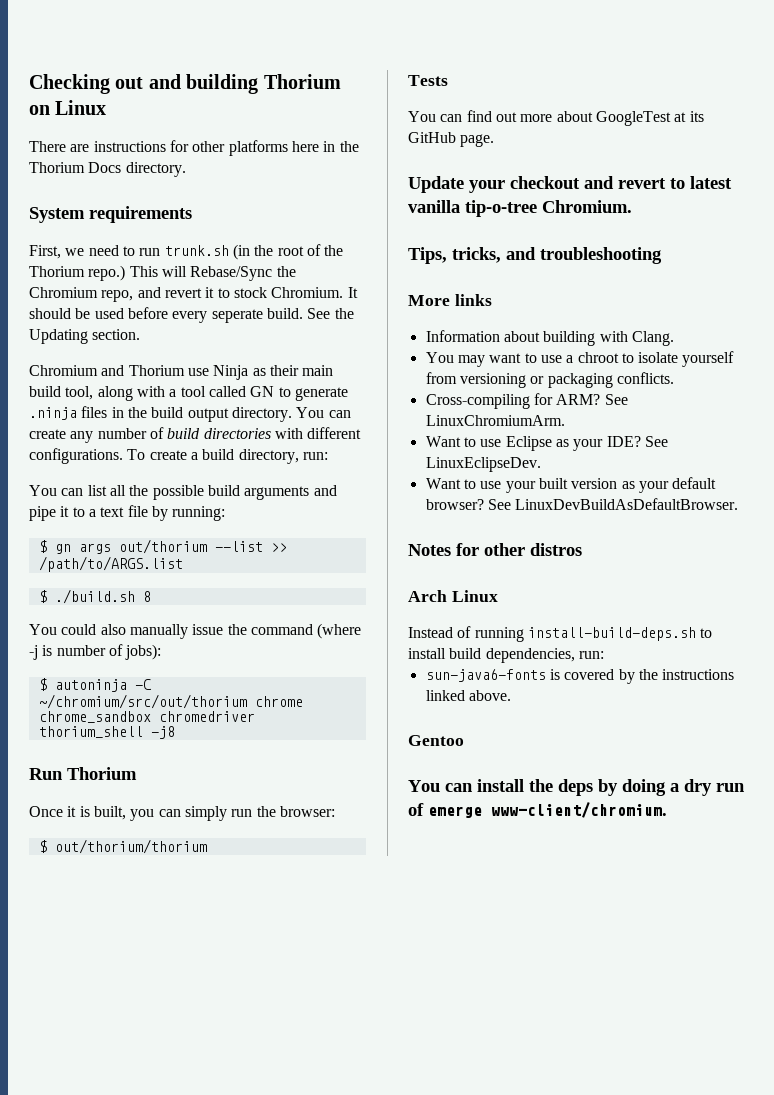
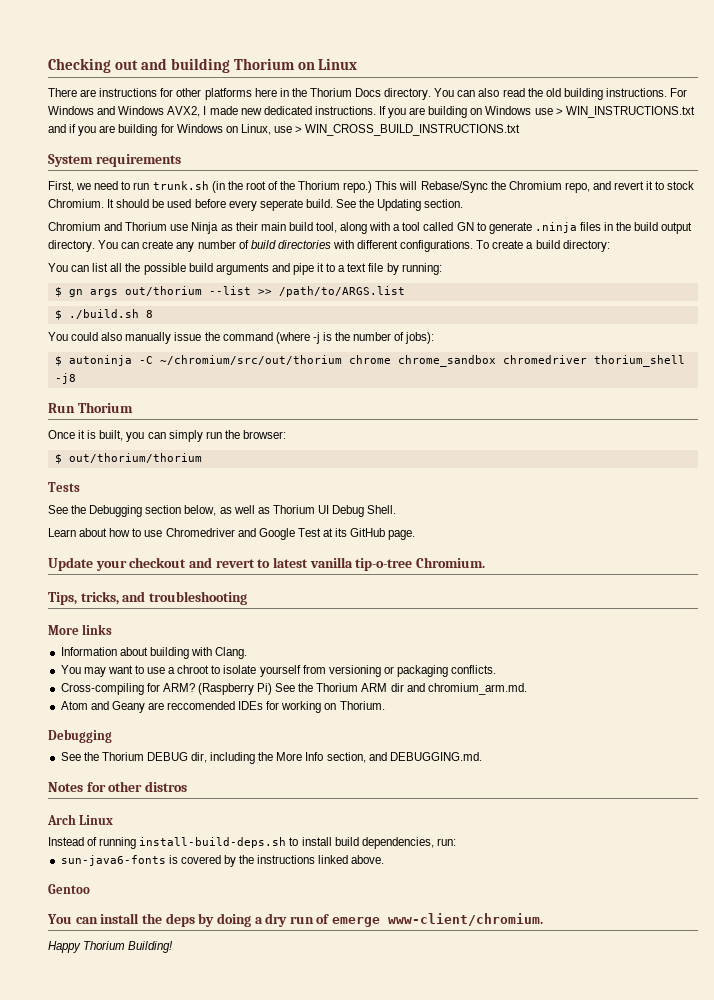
(186, 169) none -> [434,88,688,100] [48,106,695,118] [48,124,521,136] You can also read the old building instructions. For Windows and Windows AVX2, I made new dedicated instructions. If you are building on Windows use > WIN_INSTRUCTIONS.txt and if you are building for Windows on Linux, use > WIN_CROSS_BUILD_INSTRUCTIONS.txt
[238,449,328,464] directory, run: -> [562,240,610,252] directory:
(53, 650) none -> [335,332,351,341] the
[408,110,671,126] You can find out more about GoogleTest -> [48,505,397,517] [48,528,321,540] See the Debugging section below, as well as Thorium UI Debug Shell. // Learn about how to use Chromedriver and Google Test
[604,394,628,405] [425,415,565,426] [425,436,668,451] [425,457,541,472] [425,477,717,493] [425,498,739,510] See LinuxChromiumArm. // Want to use Eclipse as your IDE? See LinuxEclipseDev. // Want to use your built version as your default browser? See LinuxDevBuildAsDefaultBrowser. -> [197,683,527,695] [60,701,385,713] [48,729,112,743] [60,752,482,764] (Raspberry Pi) See the Thorium ARM dir and chromium_arm.md. // Atom and Geany are reccomended IDEs for working on Thorium. // Debugging // See the Thorium DEBUG dir, including the More Info section, and DEBUGGING.md.
(667, 810) none -> [48,941,174,953] // Happy Thorium Building!

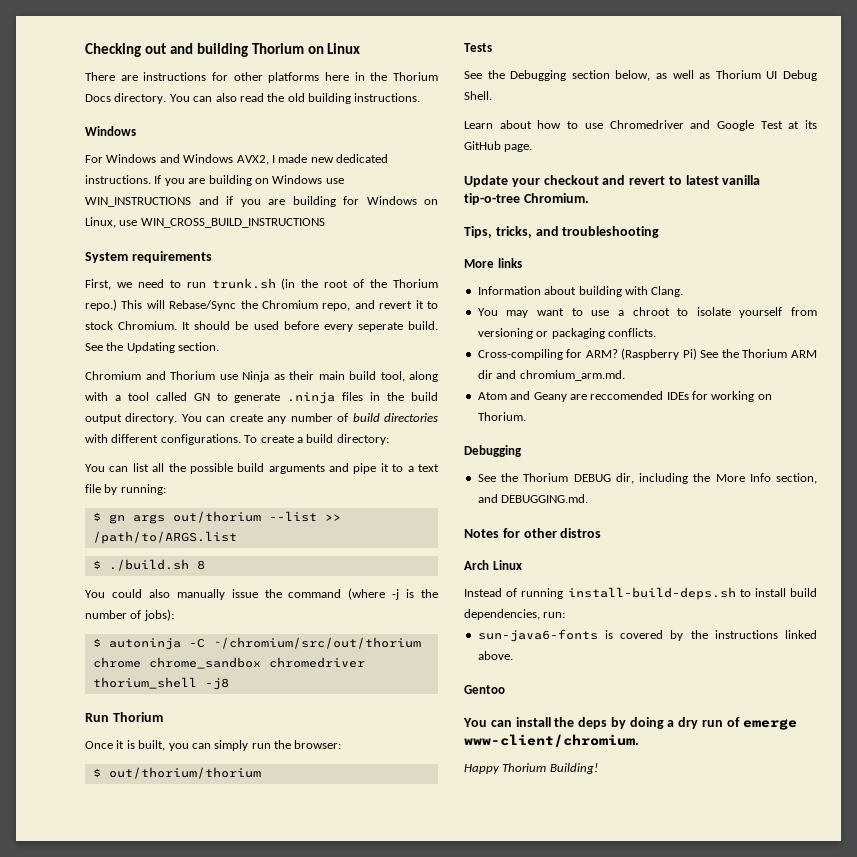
(667, 92) none -> [85,126,136,136] // Windows //
[555,106,695,118] > WIN_INSTRUCTIONS.txt -> [85,197,191,207] WIN_INSTRUCTIONS
[295,124,521,136] > WIN_CROSS_BUILD_INSTRUCTIONS.txt -> [140,218,325,228] WIN_CROSS_BUILD_INSTRUCTIONS

